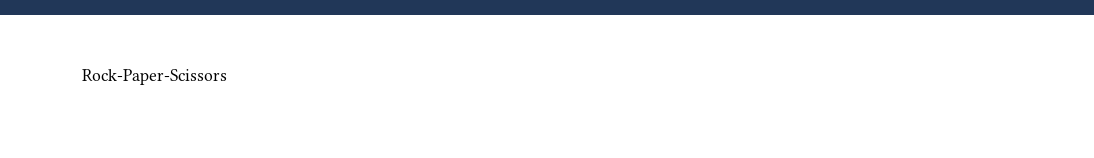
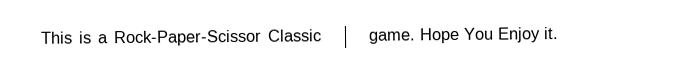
[82,69,227,85] Rock-Paper-Scissors -> [40,27,559,47] This is a Rock-Paper-Scissor Classic game. Hope You Enjoy it.

